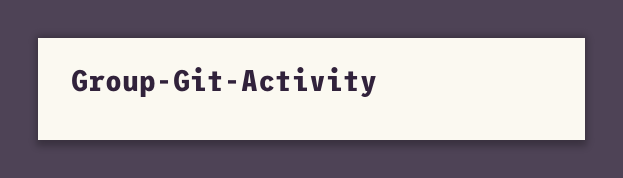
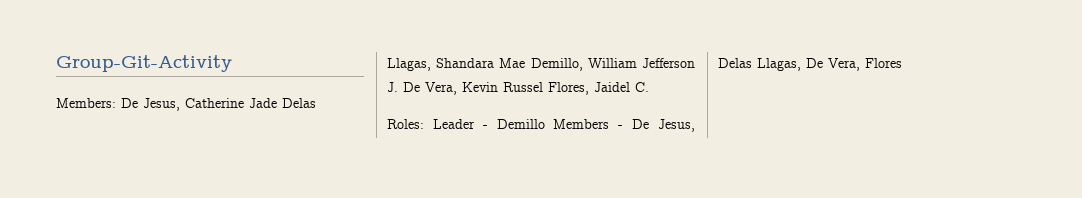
(377, 82) none -> [56,98,316,111] [387,58,695,71] [387,82,649,95] [387,119,695,132] [718,58,902,71] // Members: De Jesus, Catherine Jade Delas Llagas, Shandara Mae Demillo, William Jefferson J. De Vera, Kevin Russel Flores, Jaidel C. // Roles: Leader - Demillo Members - De Jesus, Delas Llagas, De Vera, Flores

